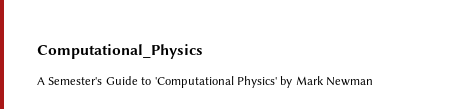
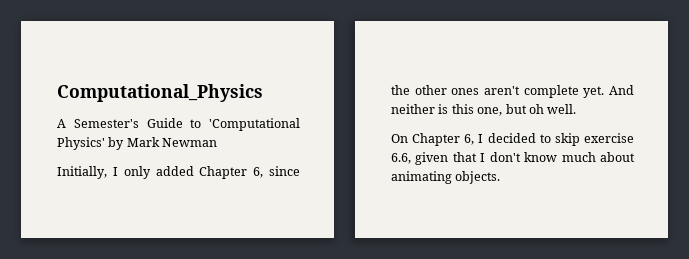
(373, 81) none -> [57,166,300,179] [391,85,634,98] [391,104,577,116] [391,133,634,146] [391,152,635,165] [391,171,501,184] // Initially, I only added Chapter 6, since the other ones aren't complete yet. And neither is this one, but oh well. // On Chapter 6, I decided to skip exercise 6.6, given that I don't know much about animating objects.

